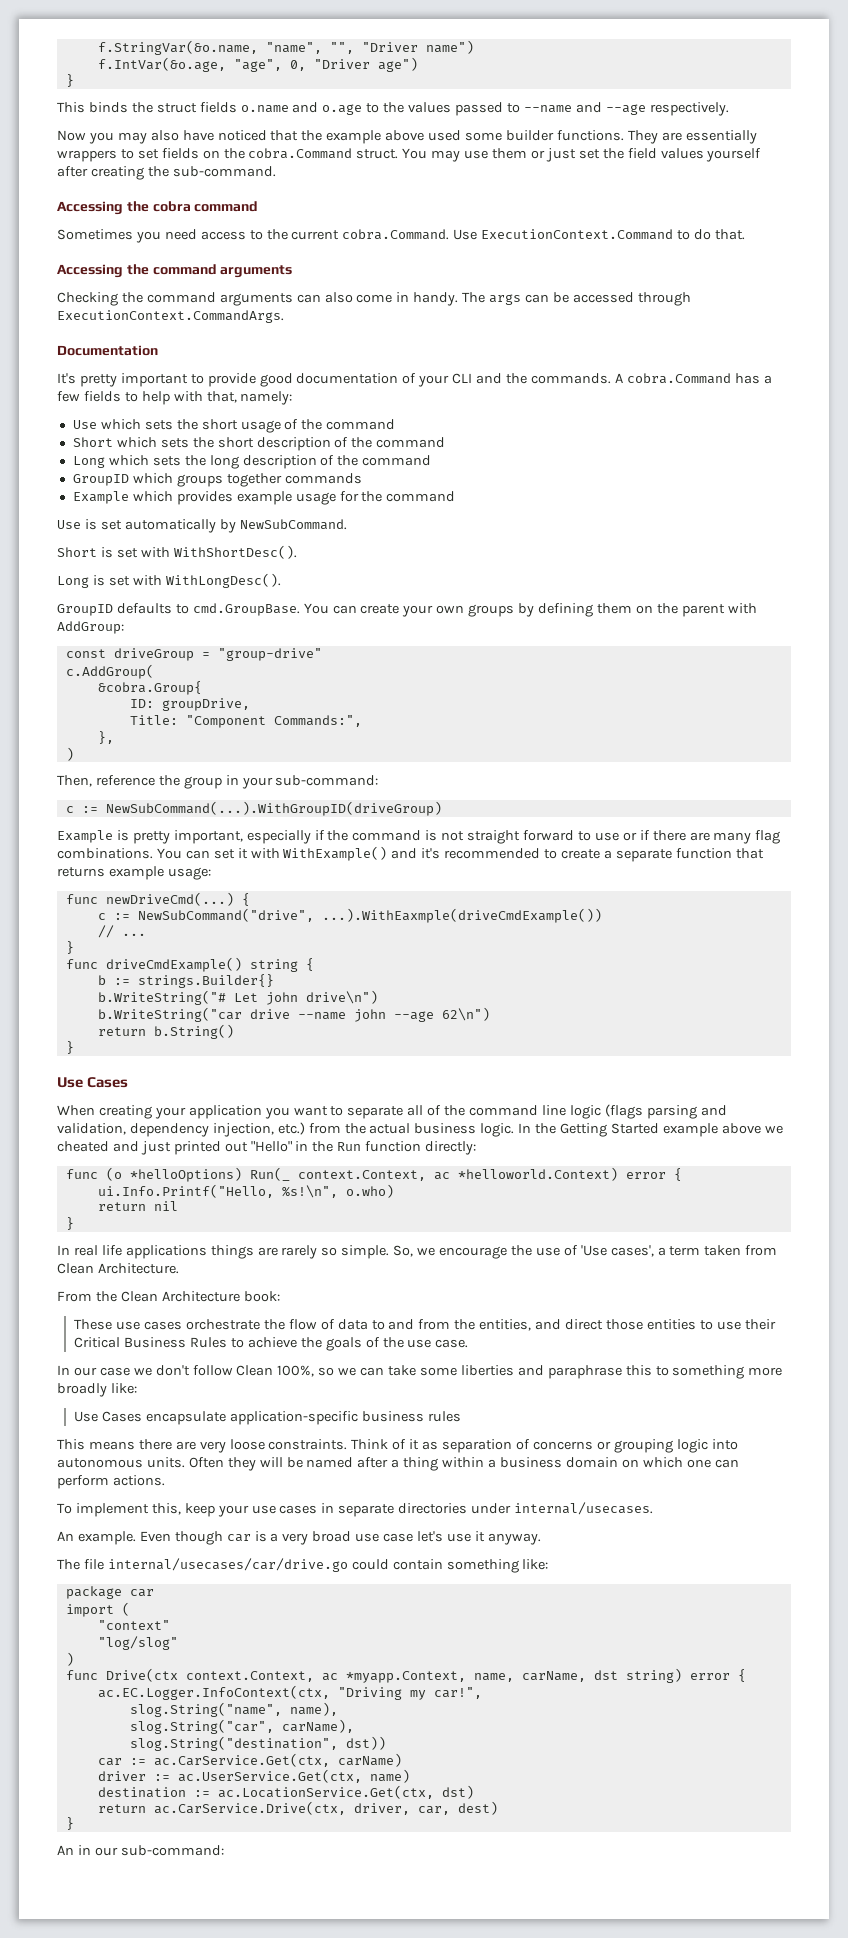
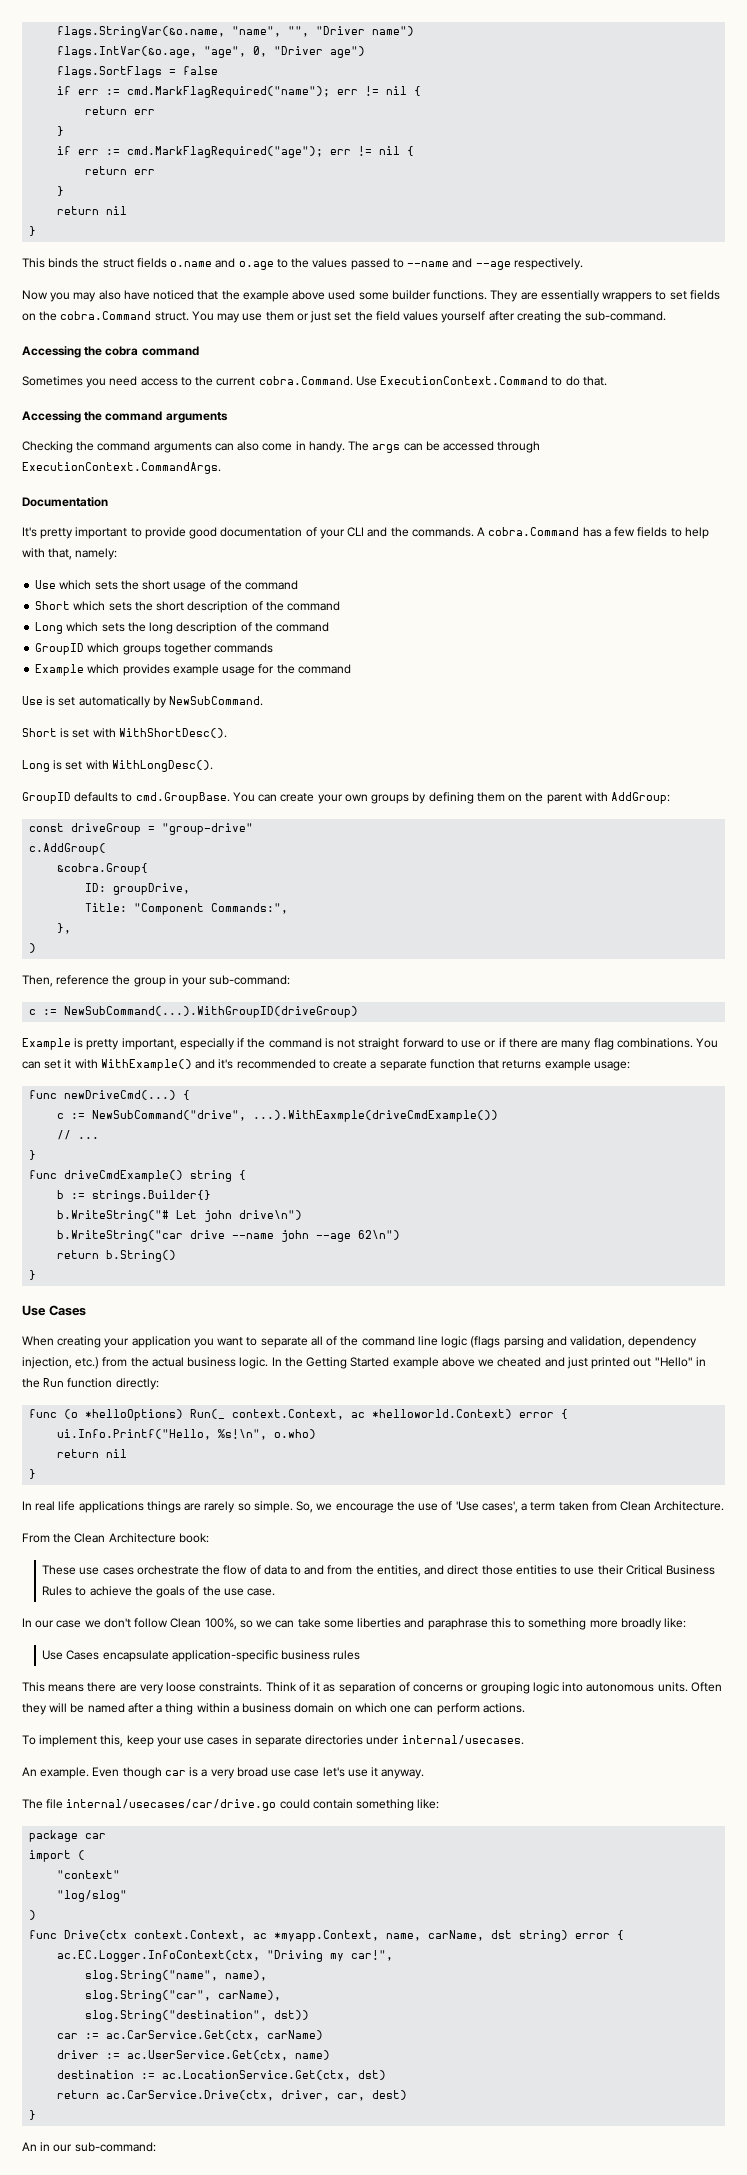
[97,40,258,55] f.StringVar(&o.name, -> [57,26,226,38] flags.StringVar(&o.name,
[97,57,226,72] f.IntVar(&o.age, -> [57,46,198,58] flags.IntVar(&o.age,
(418, 64) none -> [57,66,219,78] [57,86,422,98] [85,106,156,115] [57,126,65,136] [57,146,415,158] [85,166,156,175] [57,186,65,196] [57,206,128,215] // flags.SortFlags = false // if err := cmd.MarkFlagRequired("name"); err != nil { // return err // } // if err := cmd.MarkFlagRequired("age"); err != nil { // return err // } // return nil

